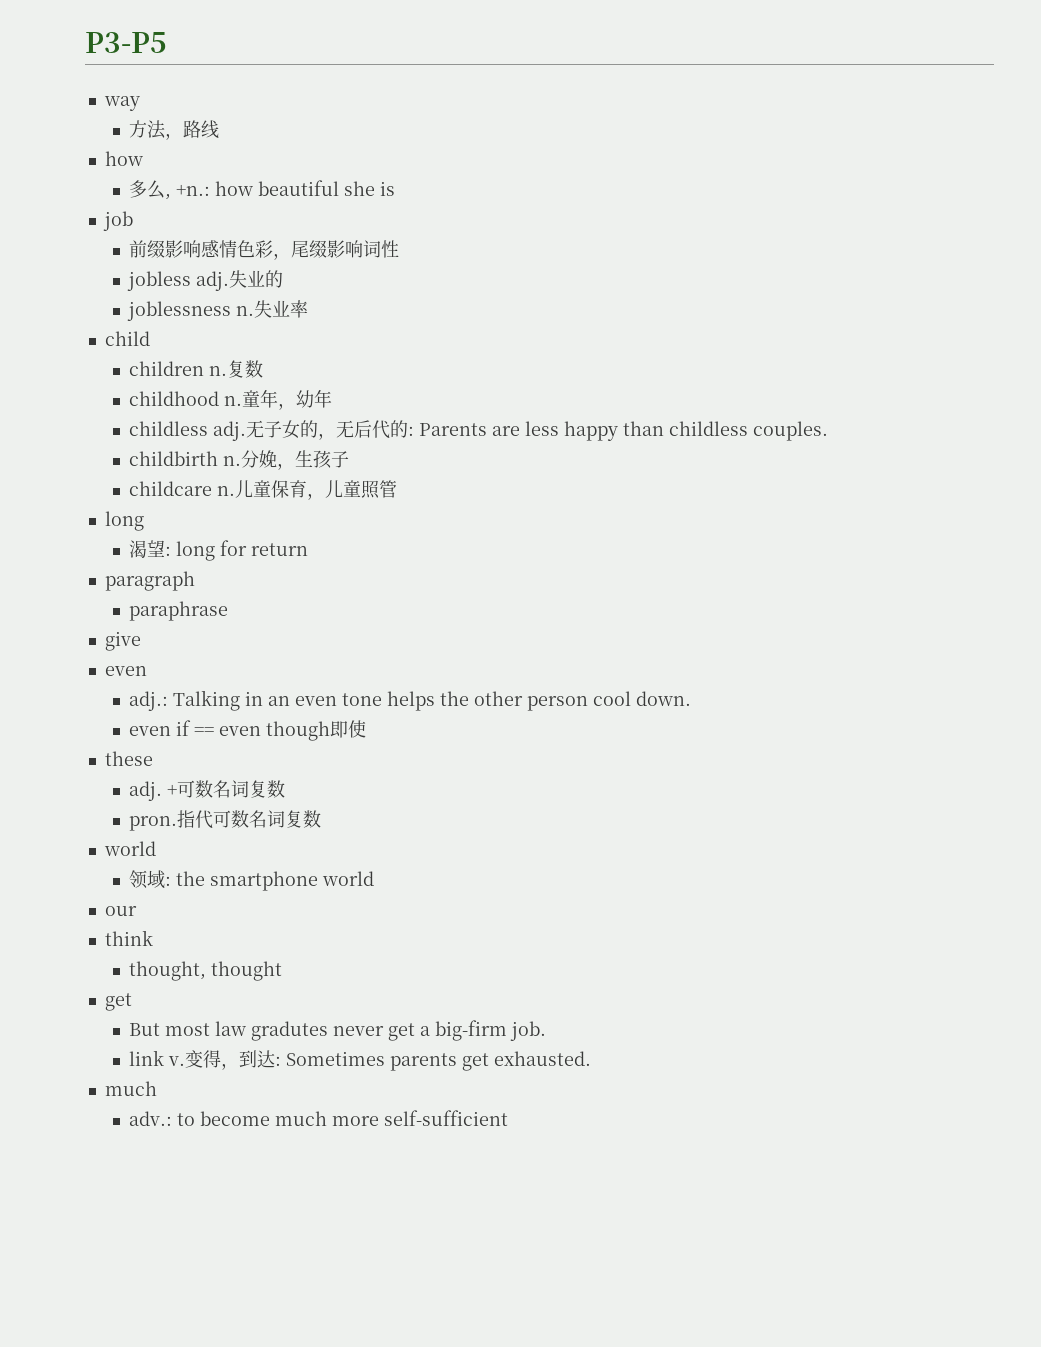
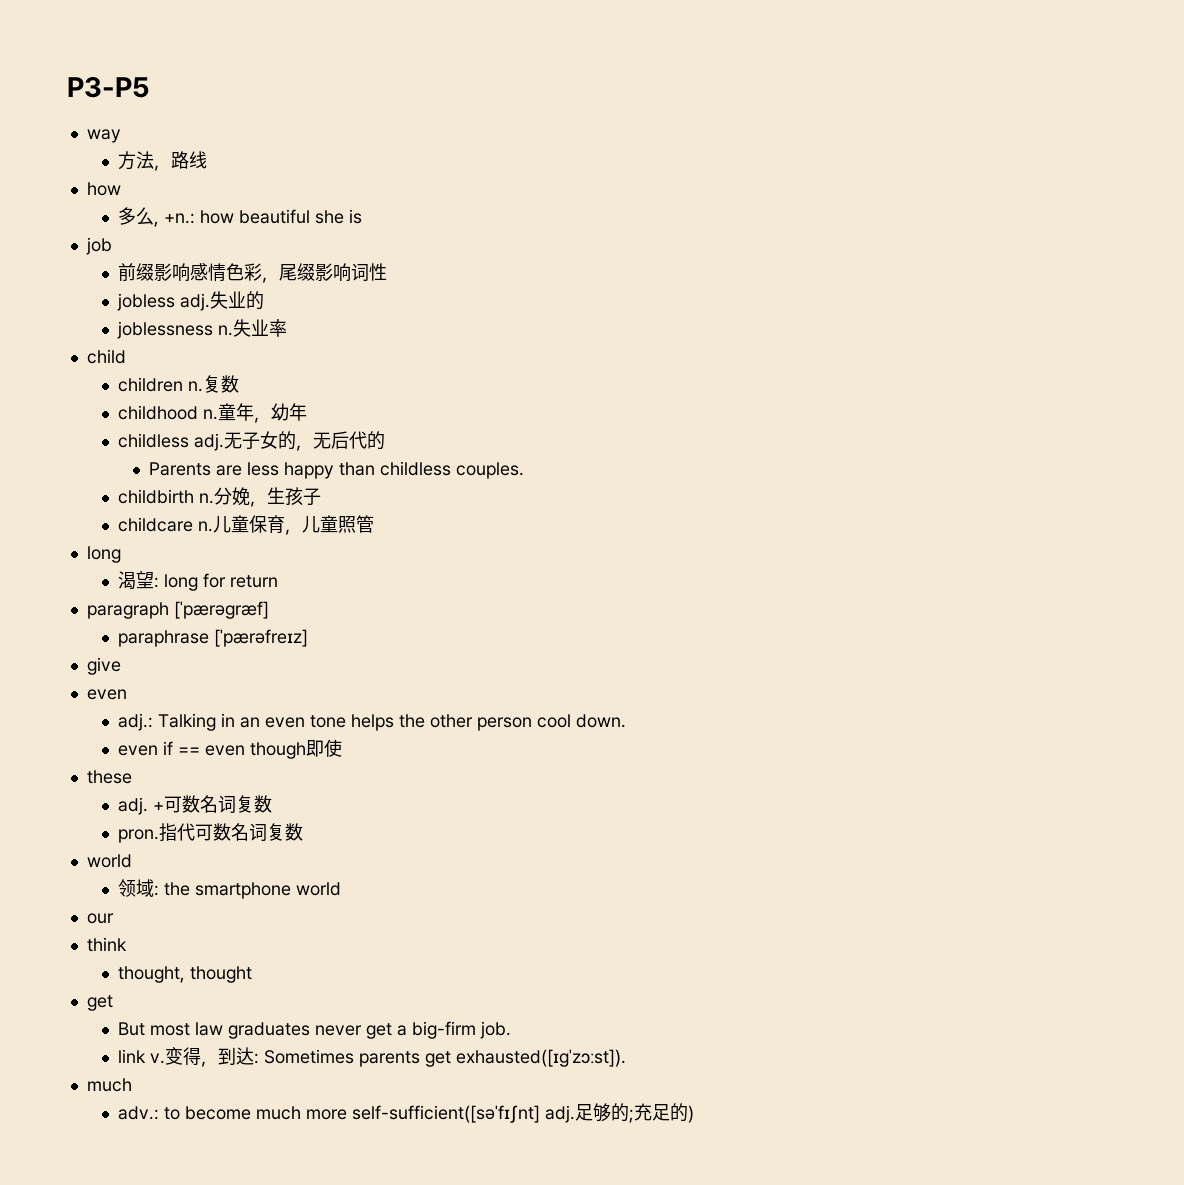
[407,426,414,436] : -> (385, 440) //
(195, 581) none -> [173,601,269,619] [ˈpærəɡræf]
(228, 611) none -> [213,629,308,647] [ˈpærəfreɪz]
[250,1021,328,1041] gradutes -> [227,1022,310,1039] graduates
[493,1051,591,1066] exhausted. -> [455,1049,626,1067] exhausted([ɪɡˈzɔːst]).
[383,1110,508,1126] self-sufficient -> [351,1103,694,1123] self-sufficient([səˈfɪʃnt] adj.足够的;充足的)

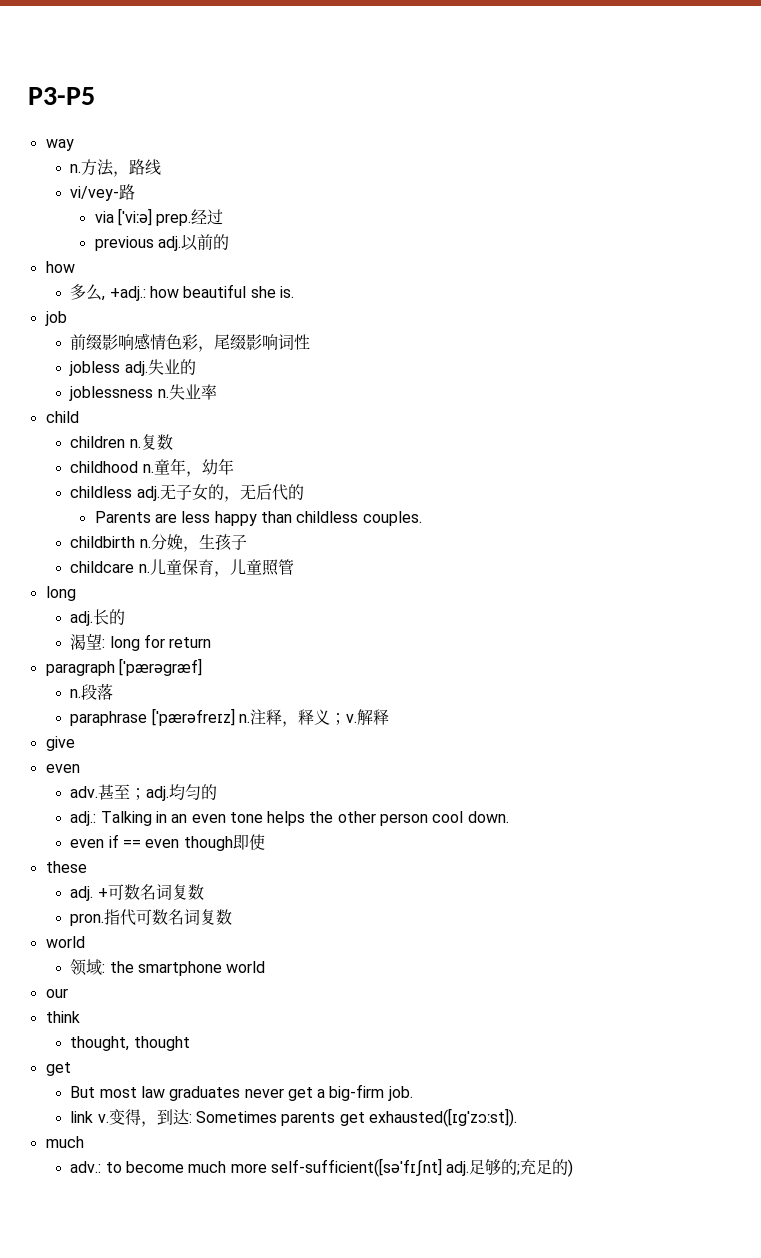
(121, 136) none -> [70,164,82,173] n.
(207, 160) none -> [70,184,136,201] [94,208,224,226] [94,234,230,251] // vi/vey-路 // via [ˈviːə] prep.经过 // previous adj.以前的
[163,213,195,224] +n.: -> [109,286,146,301] +adj.:
[348,209,362,224] is -> [279,286,294,298] is.
(121, 554) none -> [70,609,126,626] // adj.长的
(269, 610) none -> [70,683,114,700] // n.段落
[86,657,121,675] [86,689,127,700] // give // even -> [238,709,389,727] [45,736,75,751] [45,764,80,773] [70,784,218,801] n.注释，释义；v.解释 // give // even // adv.甚至；adj.均匀的

